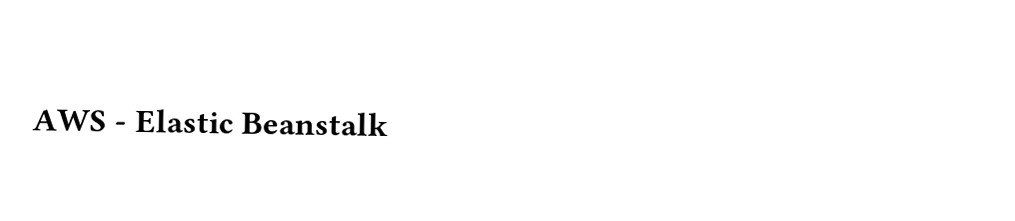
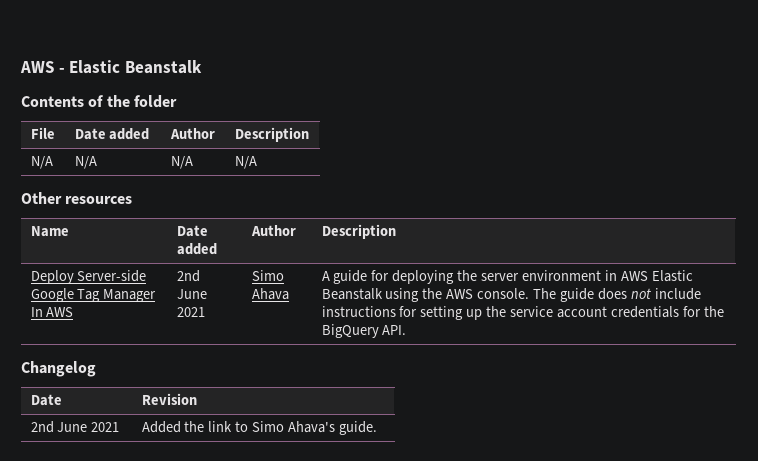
(389, 123) none -> [21,95,177,108] [30,127,55,139] [74,128,150,140] [169,128,215,139] [234,127,309,142] [30,156,53,169] [74,156,97,169] [170,156,193,169] [234,156,257,169] [21,192,133,204] [30,226,69,237] [176,225,208,237] [176,243,217,255] [250,225,296,236] [321,224,396,239] [30,270,147,284] [30,288,157,302] [30,307,74,317] [176,270,200,282] [176,289,207,299] [176,307,205,317] [251,270,284,281] [251,288,289,300] [321,270,693,284] [321,288,701,302] [321,306,724,320] [321,324,407,338] [21,361,96,377] [30,394,62,406] [141,393,197,405] [30,421,120,433] [141,421,378,435] // Contents of the folder // File | Date added | Author | Description // N/A | N/A | N/A | N/A // Other resources // Name | Date added | Author | Description // Deploy Server-side Google Tag Manager In AWS | 2nd June 2021 | Simo Ahava | A guide for deploying the server environment in AWS Elastic Beanstalk using the AWS console. The guide does not include instructions for setting up the service account credentials for the BigQuery API. // Changelog // Date | Revision // 2nd June 2021 | Added the link to Simo Ahava's guide.

